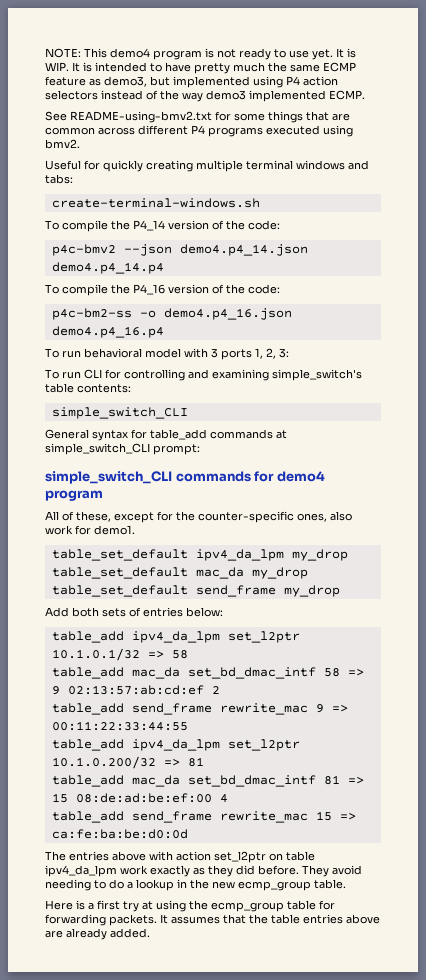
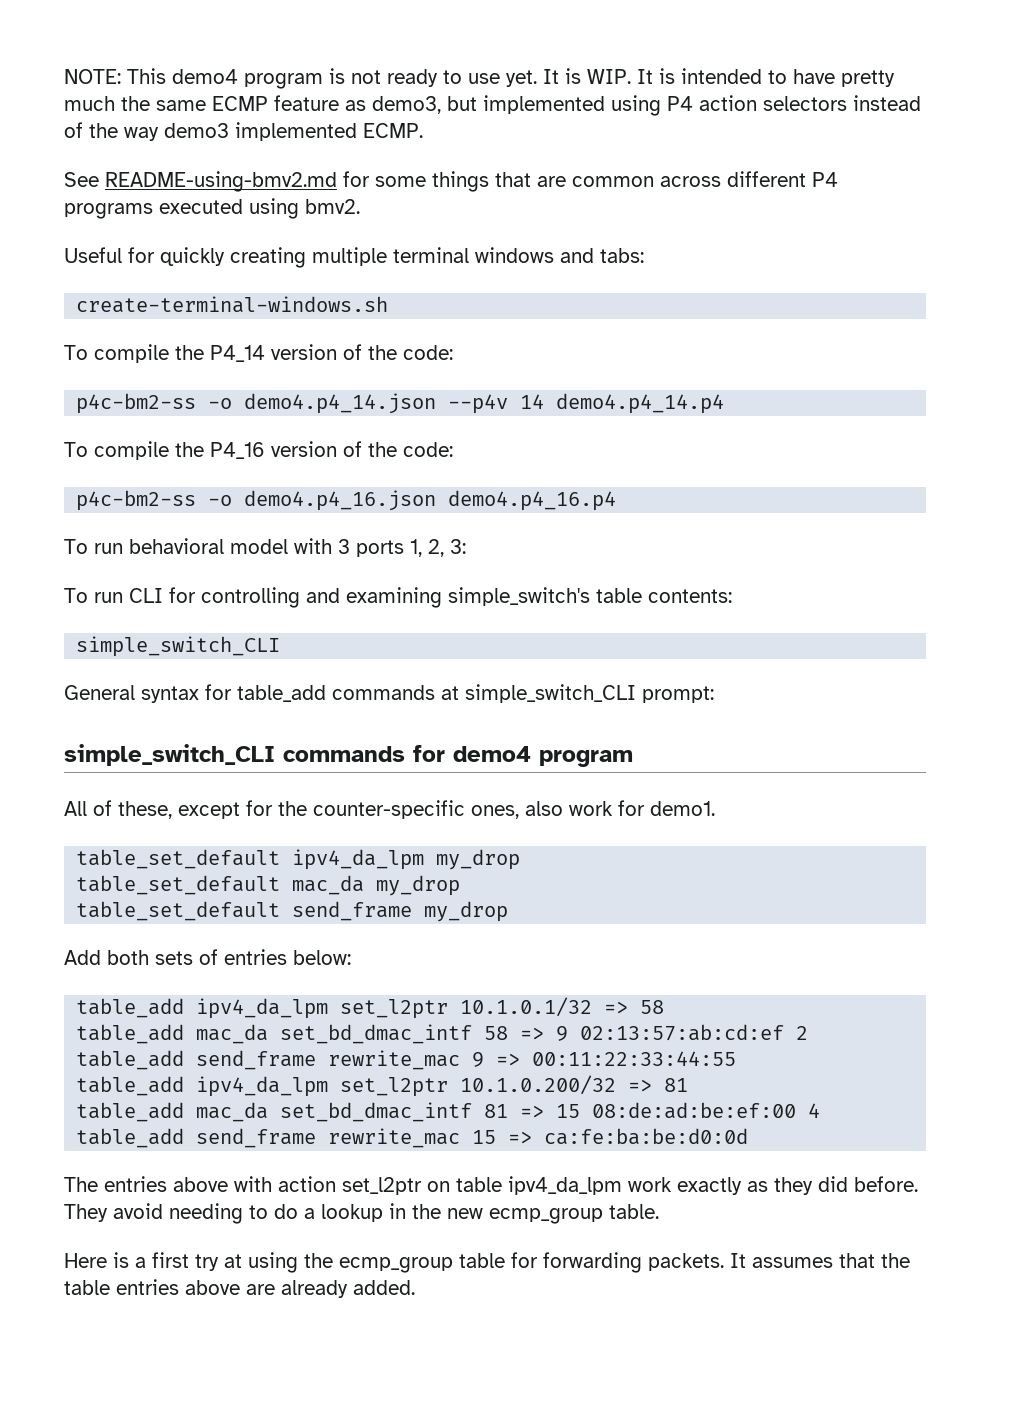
[70,111,212,123] README-using-bmv2.txt -> [105,171,337,192] README-using-bmv2.md
[51,244,308,256] p4c-bmv2 --json demo4.p4_14.json -> [76,393,545,414] p4c-bm2-ss -o demo4.p4_14.json --p4v 14

